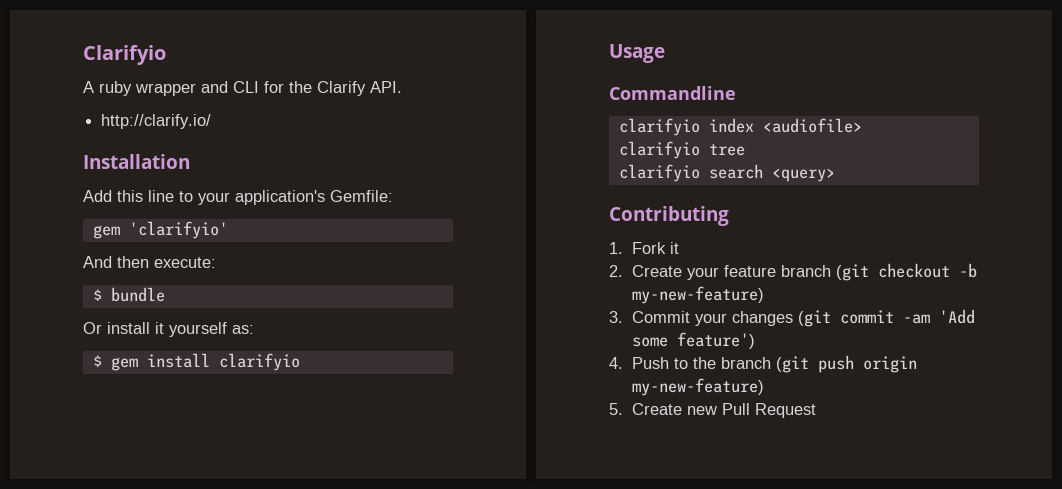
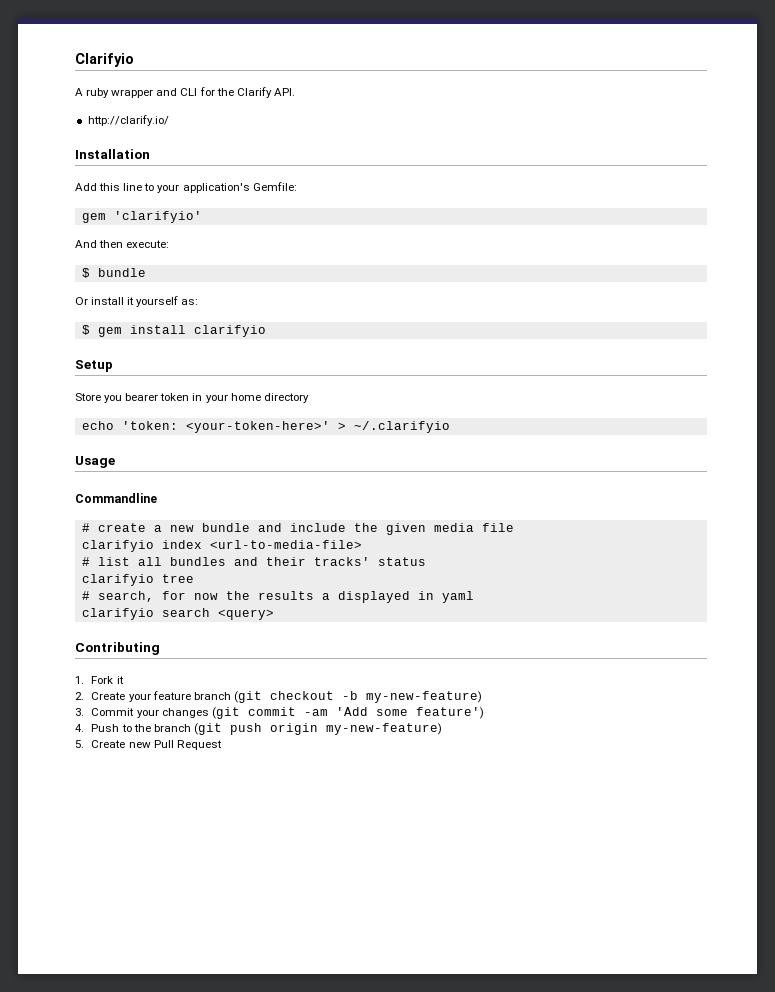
[609,44,665,63] [609,86,736,100] [618,118,862,136] [618,141,745,159] Usage // Commandline // clarifyio index <audiofile> // clarifyio tree -> [75,360,113,372] [75,393,309,403] [81,421,450,433] [75,456,115,468] [75,493,157,503] [81,523,514,535] [81,540,362,552] [81,557,426,566] [81,574,194,586] [81,591,474,603] Setup // Store you bearer token in your home directory // echo 'token: <your-token-here>' > ~/.clarifyio // Usage // Commandline // # create a new bundle and include the given media file // clarifyio index <url-to-media-file> // # list all bundles and their tracks' status // clarifyio tree // # search, for now the results a displayed in yaml

